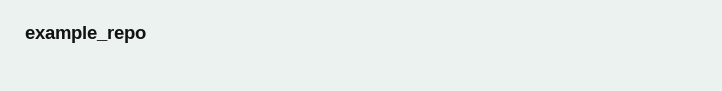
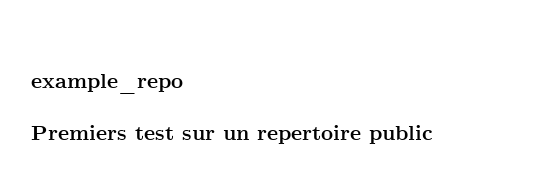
(146, 34) none -> [31,125,433,144] // Premiers test sur un repertoire public

